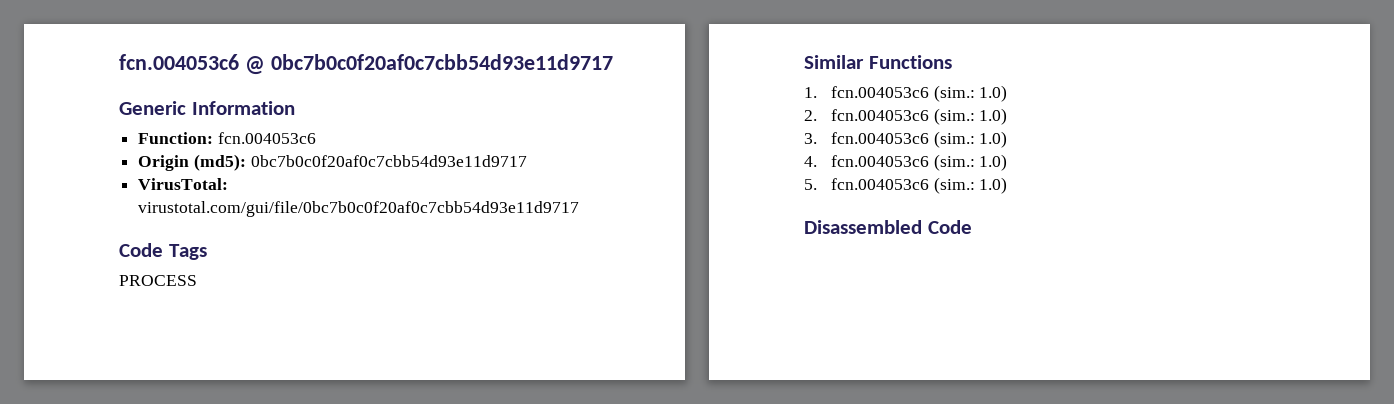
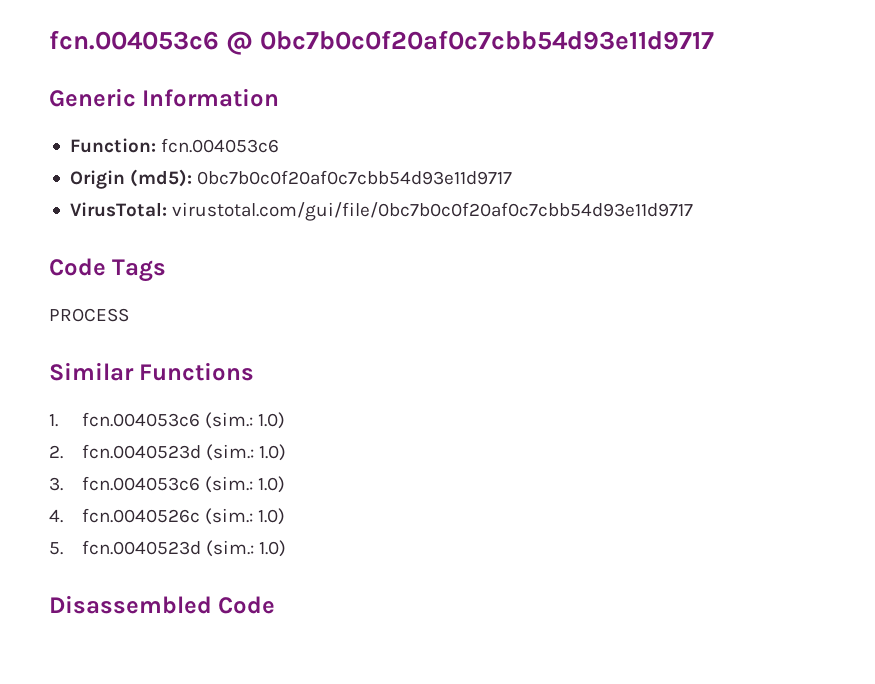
[830,109,929,121] fcn.004053c6 -> [81,444,201,459] fcn.0040523d
[830,155,929,167] fcn.004053c6 -> [81,508,200,523] fcn.0040526c
[830,178,929,190] fcn.004053c6 -> [81,540,201,555] fcn.0040523d

